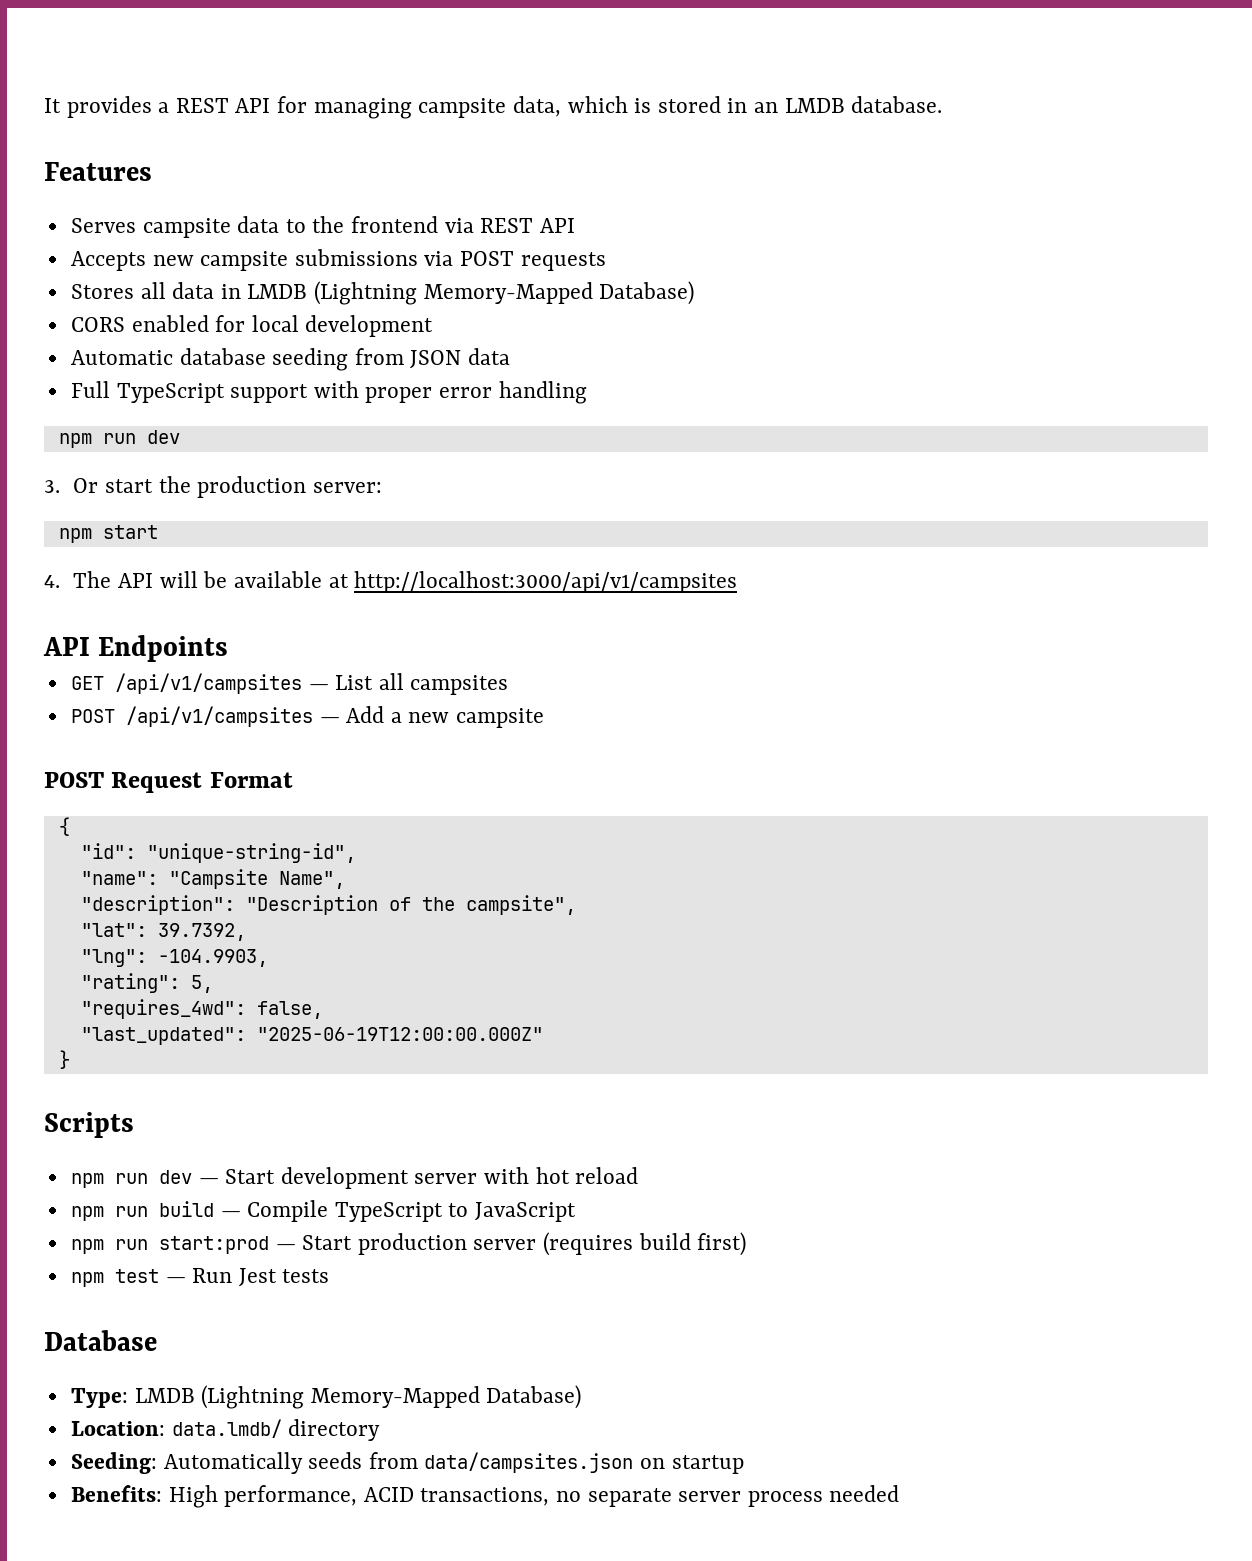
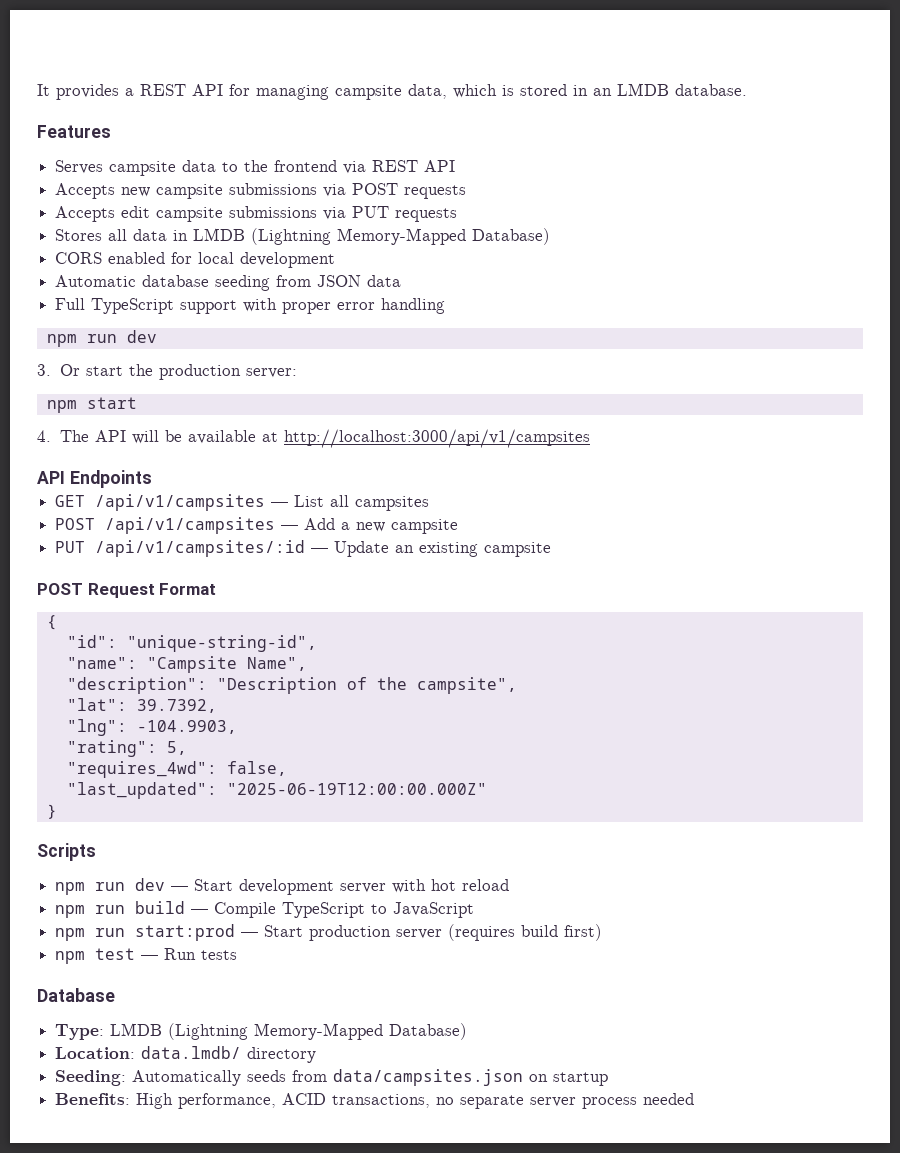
(606, 261) none -> [55,206,458,222] // Accepts edit campsite submissions via PUT requests
(545, 718) none -> [55,540,552,557] // PUT /api/v1/campsites/:id — Update an existing campsite
[238,1268,277,1287] Jest -> (197, 954) none

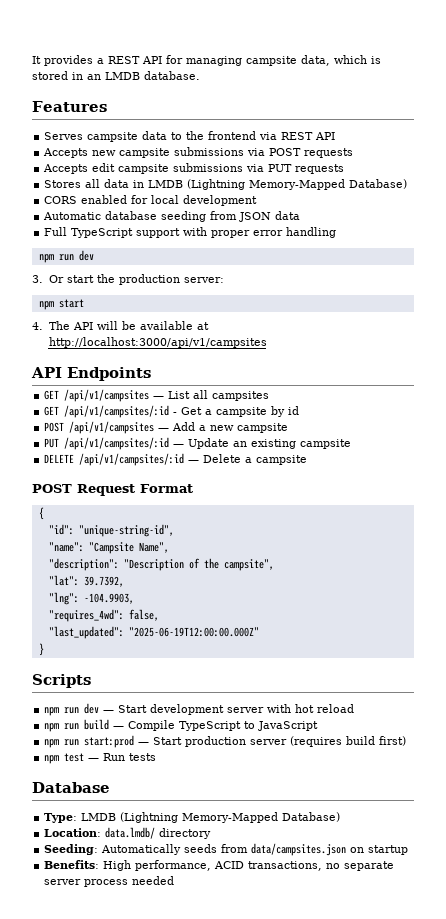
(430, 503) none -> [44,405,300,418] // GET /api/v1/campsites/:id - Get a campsite by id
(552, 549) none -> [44,453,308,466] // DELETE /api/v1/campsites/:id — Delete a campsite
[66,740,187,757] // "rating": 5, -> (134, 598) none

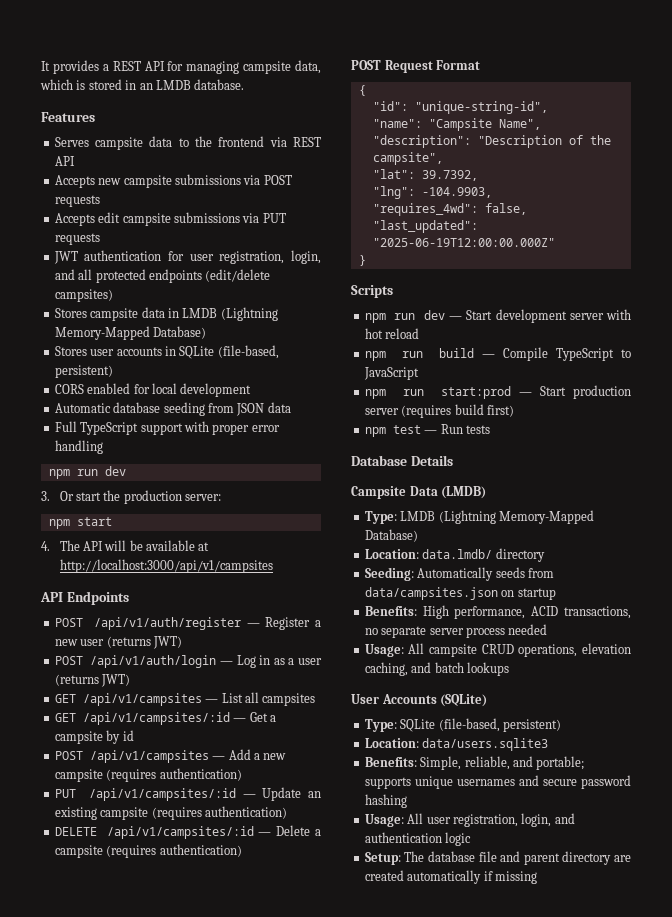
[44,179,101,188] // Stores all -> [53,250,321,264] [54,269,271,283] [54,289,113,302] [54,308,139,321] // JWT authentication for user registration, login, and all protected endpoints (edit/delete campsites) // Stores campsite
(408, 184) none -> [54,345,279,359] [54,365,113,378] // Stores user accounts in SQLite (file-based, persistent)
(151, 374) none -> [54,617,322,630] [54,636,182,649] [54,655,322,668] [54,674,131,687] // POST /api/v1/auth/register — Register a new user (returns JWT) // POST /api/v1/auth/login — Log in as a user (returns JWT)
[173,412,178,415] - -> [233,718,247,722] —
(289, 428) none -> [106,768,242,782] (requires authentication)
(352, 444) none -> [151,806,287,820] (requires authentication)
(308, 460) none -> [106,844,242,858] (requires authentication)
(110, 787) none -> [410,455,453,466] [351,486,487,499] Details // Campsite Data (LMDB)
(175, 880) none -> [364,643,631,657] [364,662,509,676] [351,694,488,707] [364,718,561,732] [364,738,549,751] [364,756,585,770] [364,775,631,789] [364,794,407,808] [364,813,575,827] [364,832,472,846] [364,851,631,865] [364,870,537,884] // Usage: All campsite CRUD operations, elevation caching, and batch lookups // User Accounts (SQLite) // Type: SQLite (file-based, persistent) // Location: data/users.sqlite3 // Benefits: Simple, reliable, and portable; supports unique usernames and secure password hashing // Usage: All user registration, login, and authentication logic // Setup: The database file and parent directory are created automatically if missing

